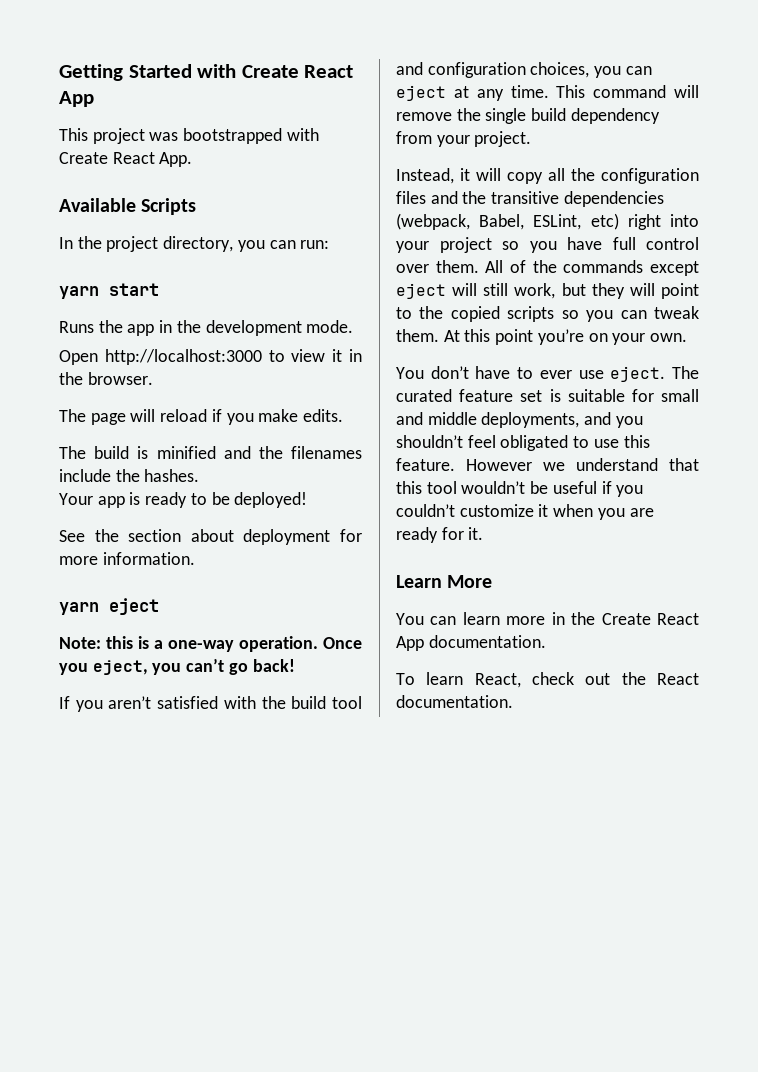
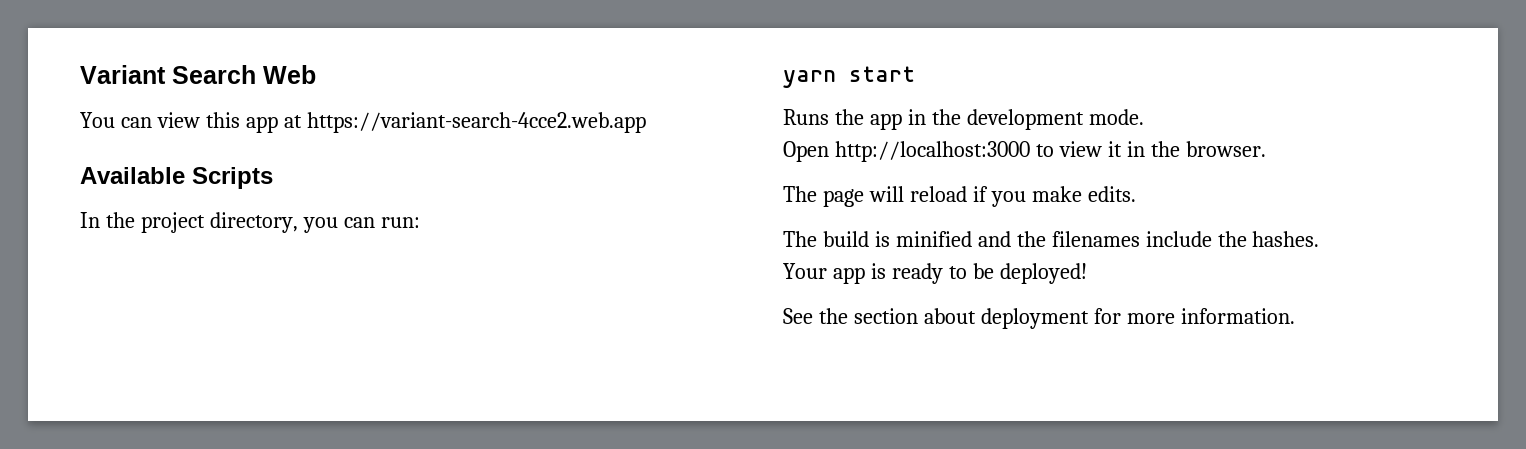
[59,64,354,81] [59,91,94,107] [59,128,319,144] [59,152,193,167] Getting Started with Create React App // This project was bootstrapped with Create React App. -> [80,65,316,84] [80,112,646,133] Variant Search Web // You can view this app at https://variant-search-4cce2.web.app
[59,598,159,615] [59,636,362,652] [59,658,295,675] [59,696,363,712] [396,62,652,78] [396,85,699,101] [396,108,660,124] [396,131,532,147] [396,168,699,184] [396,191,664,207] [396,213,699,230] [396,237,699,253] [396,260,699,276] [396,283,699,299] [396,306,699,322] [396,329,688,345] [396,366,699,382] [396,389,699,402] [396,412,643,428] [396,435,650,451] [396,458,699,471] [396,481,644,497] [396,504,654,520] [396,527,484,543] [396,575,493,588] [396,612,699,625] [396,635,546,651] [396,672,699,688] [396,695,513,708] // yarn eject // Note: this is a one-way operation. Once you eject, you can’t go back! // If you aren’t satisfied with the build tool and configuration choices, you can eject at any time. This command will remove the single build dependency from your project. // Instead, it will copy all the configuration files and the transitive dependencies (webpack, Babel, ESLint, etc) right into your project so you have full control over them. All of the commands except eject will still work, but they will point to the copied scripts so you can tweak them. At this point you’re on your own. // You don’t have to ever use eject. The curated feature set is suitable for small and middle deployments, and you shouldn’t feel obligated to use this feature. However we understand that this tool wouldn’t be useful if you couldn’t customize it when you are ready for it. // Learn More // You can learn more in the Create React App documentation. // To learn React, check out the React documentation. -> (1295, 316) none

